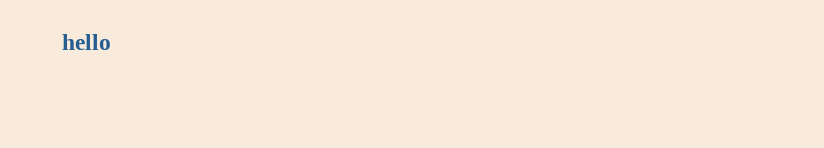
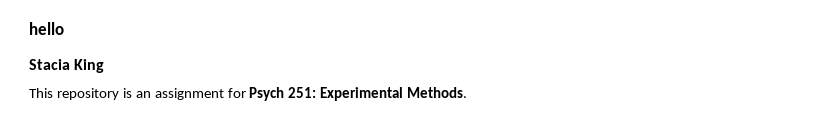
(111, 42) none -> [29,59,105,73] [29,87,468,101] // Stacia King // This repository is an assignment for Psych 251: Experimental Methods.

